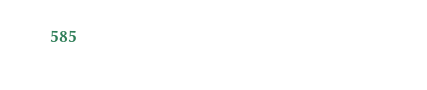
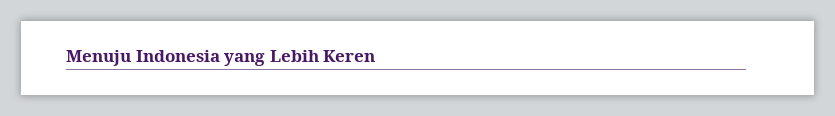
[50,30,77,42] 585 -> [66,50,376,66] Menuju Indonesia yang Lebih Keren

